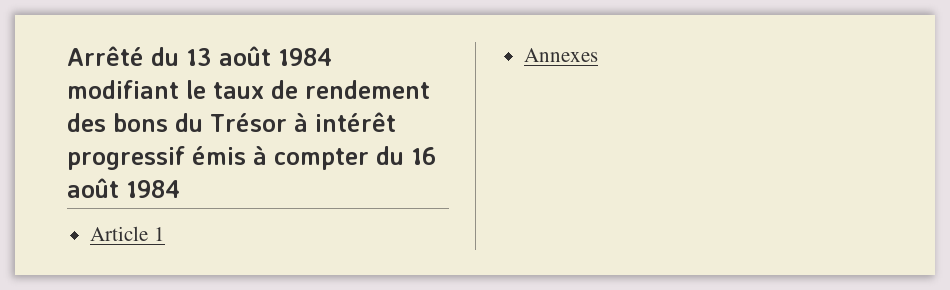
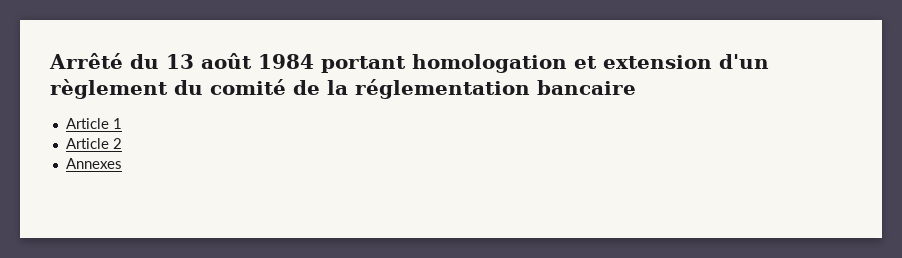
[67,80,430,99] [67,112,396,132] [67,146,436,170] [67,178,180,198] modifiant le taux de rendement des bons du Trésor à intérêt progressif émis à compter du 16 août 1984 -> [321,54,769,73] [50,79,636,99] portant homologation et extension d'un règlement du comité de la réglementation bancaire
(165, 234) none -> [65,138,122,149] // Article 2

